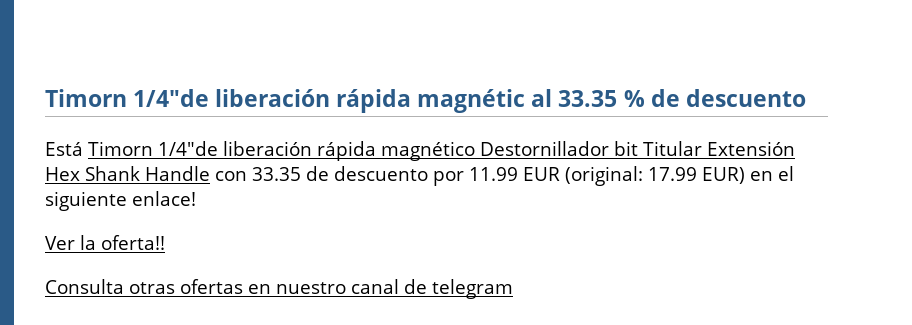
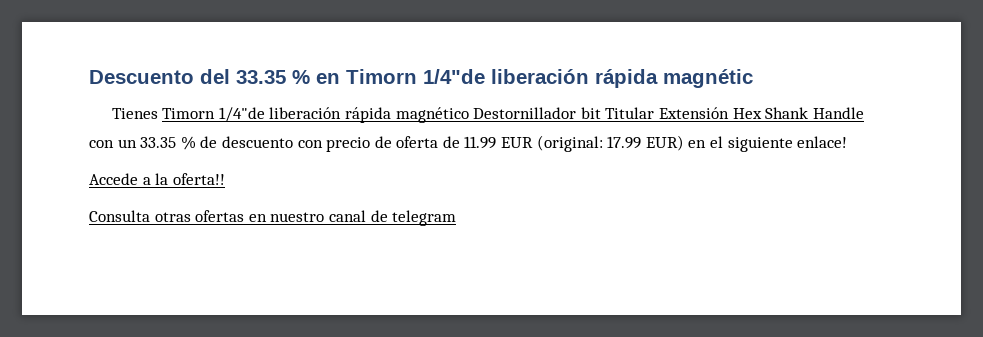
(45, 98) none -> [89,69,340,84] Descuento del 33.35 % en
[531,89,806,107] [45,142,83,156] al 33.35 % de descuento // Está -> [111,108,158,119] // Tienes
[252,166,464,186] 33.35 de descuento por -> [117,136,460,152] un 33.35 % de descuento con precio de oferta de
[45,236,75,250] Ver -> [89,173,151,185] Accede a

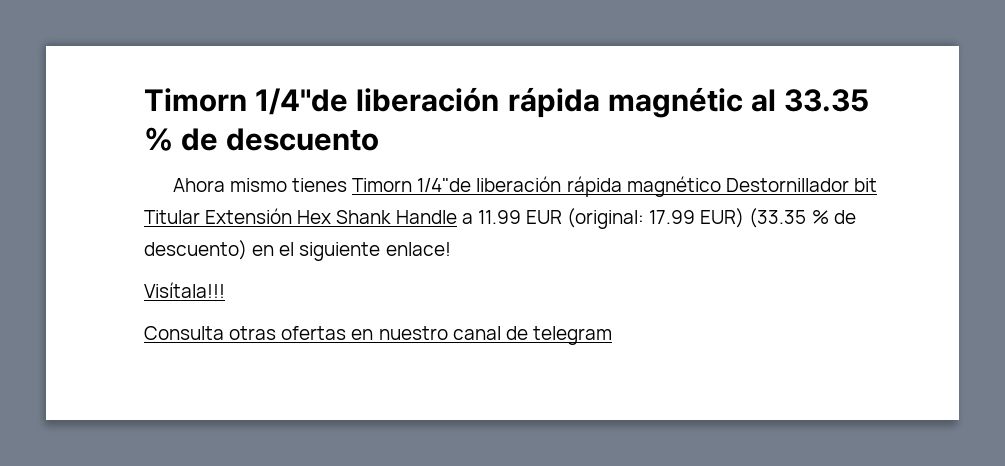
[89,69,340,84] Descuento del 33.35 % en -> (144, 100) none
[111,108,158,119] // Tienes -> [751,89,870,112] [144,127,380,151] [172,178,348,192] al 33.35 % de descuento // Ahora mismo tienes
[89,136,460,152] con un 33.35 % de descuento con precio de oferta de -> [461,213,473,224] a
(684, 143) none -> [749,208,856,228] [144,240,247,260] (33.35 % de descuento)
[89,173,225,185] Accede a la oferta!! -> [144,282,225,298] Visítala!!!

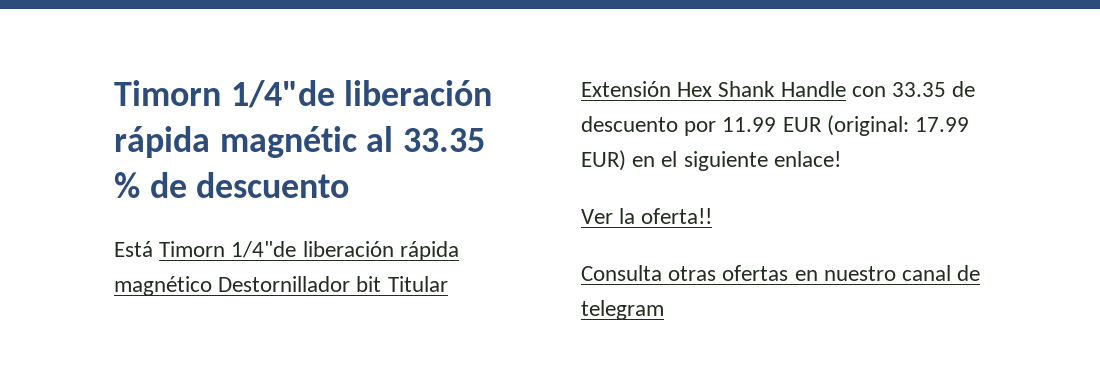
[172,178,348,192] Ahora mismo tienes -> [114,241,153,257] Está
[461,213,473,224] a -> [851,81,976,97] [581,116,717,136] con 33.35 de descuento por
[749,208,856,228] [144,240,247,260] (33.35 % de descuento) -> (626, 160) none
[144,282,225,298] Visítala!!! -> [581,208,713,224] Ver la oferta!!

